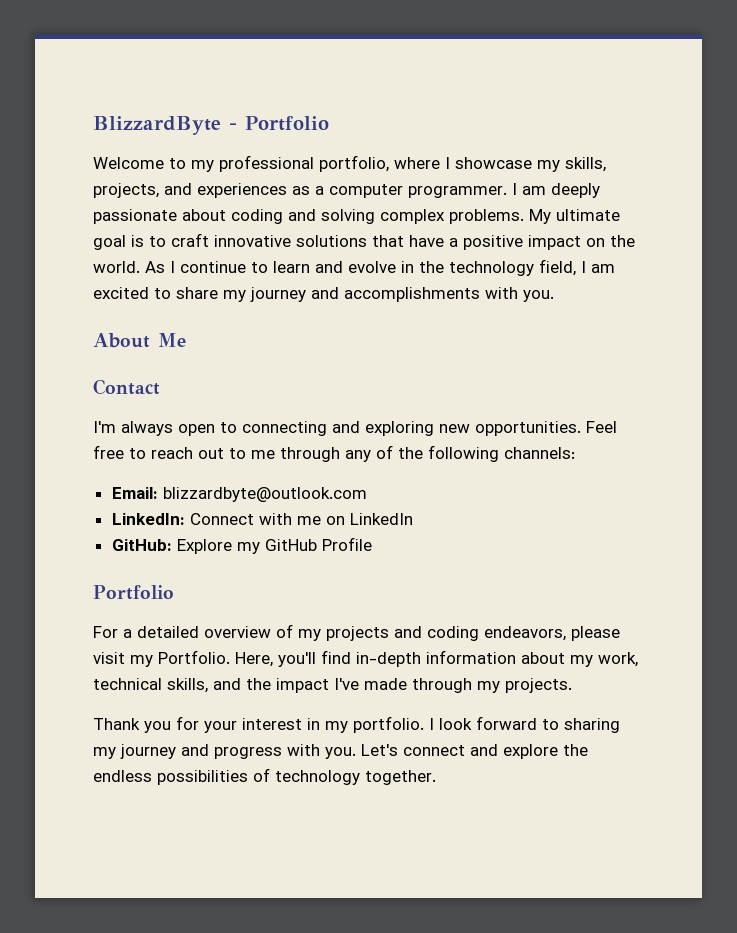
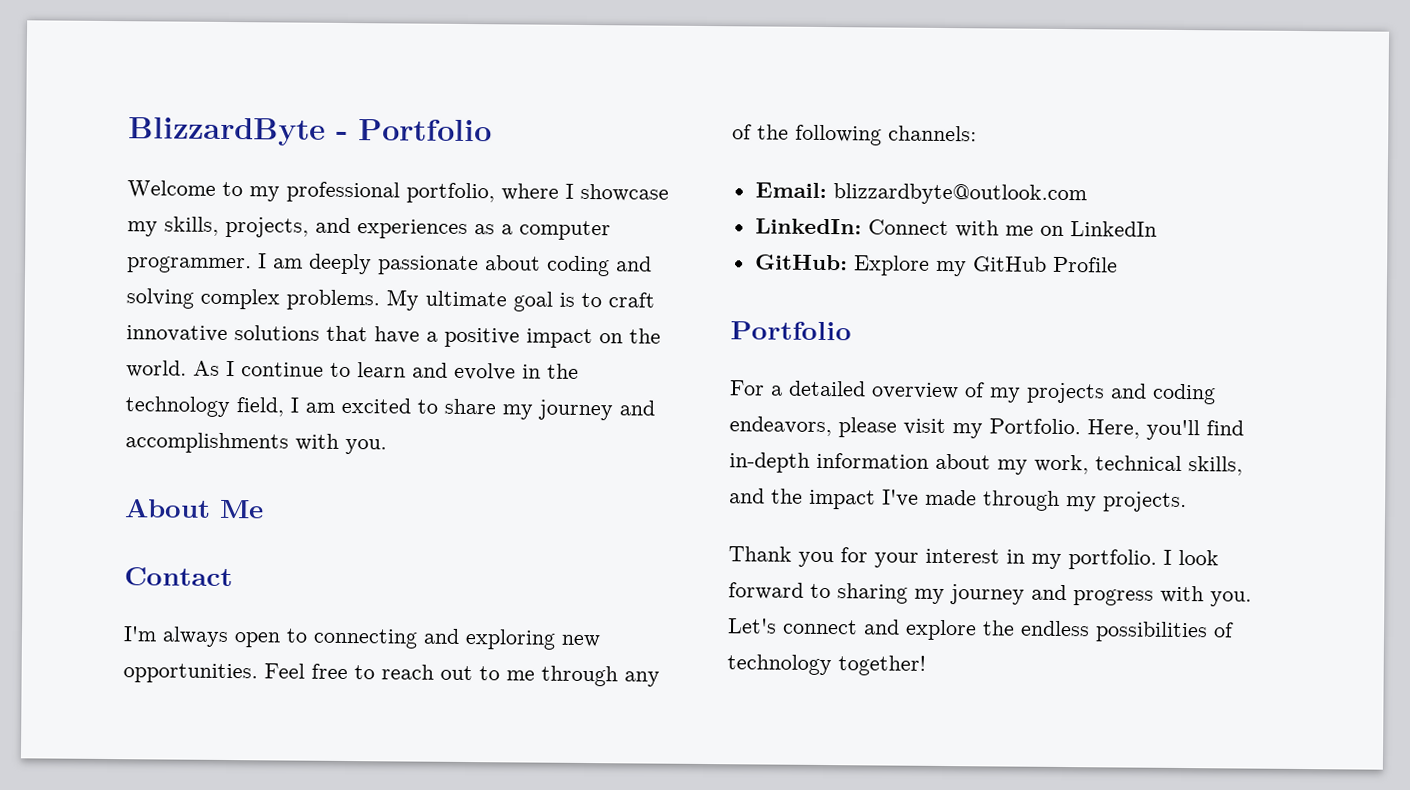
[365,770,436,785] together. -> [838,655,926,676] together!

